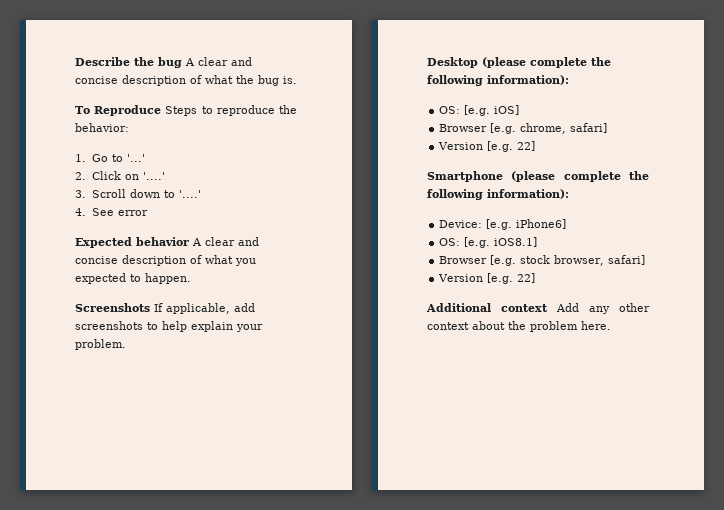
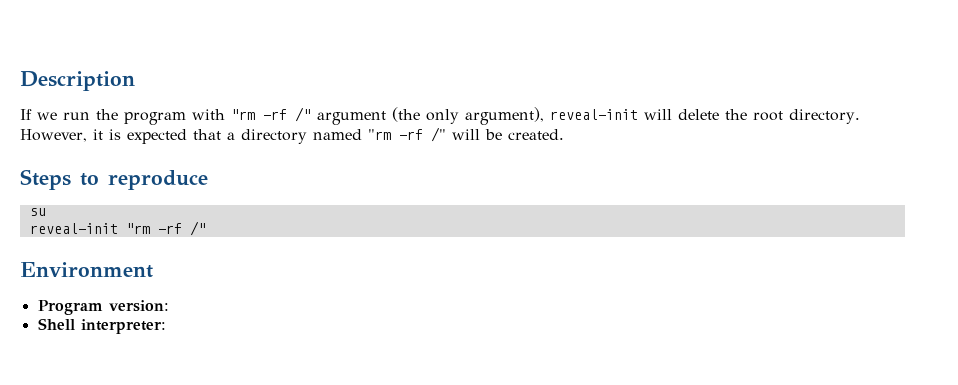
[75,57,252,68] [75,75,297,86] [75,105,297,116] [75,123,129,132] [75,154,145,162] [75,171,165,180] [75,189,201,198] [75,208,148,216] [75,237,259,248] [75,255,256,266] [75,273,191,284] [75,303,255,314] [75,321,263,332] [75,339,126,350] [427,57,611,68] [427,75,569,86] [439,105,520,116] [439,123,608,134] [438,141,536,152] [427,171,649,182] [427,189,569,200] [439,219,567,230] [439,237,538,248] [439,255,646,266] [438,273,536,284] [426,303,650,314] [427,321,611,332] Describe the bug A clear and concise description of what the bug is. // To Reproduce Steps to reproduce the behavior: // 1. Go to '...' // 2. Click on '....' // 3. Scroll down to '....' // 4. See error // Expected behavior A clear and concise description of what you expected to happen. // Screenshots If applicable, add screenshots to help explain your problem. // Desktop (please complete the following information): // OS: [e.g. iOS] // Browser [e.g. chrome, safari] // Version [e.g. 22] // Smartphone (please complete the following information): // Device: [e.g. iPhone6] // OS: [e.g. iOS8.1] // Browser [e.g. stock browser, safari] // Version [e.g. 22] // Additional context Add any other context about the problem here. -> [20,71,135,91] [20,107,860,125] [20,127,564,144] [20,169,208,190] [29,208,46,216] [29,221,206,236] [20,262,153,278] [37,300,169,315] [37,318,166,334] Description // If we run the program with "rm -rf /" argument (the only argument), reveal-init will delete the root directory. However, it is expected that a directory named "rm -rf /" will be created. // Steps to reproduce // su // reveal-init "rm -rf /" // Environment // Program version: // Shell interpreter:

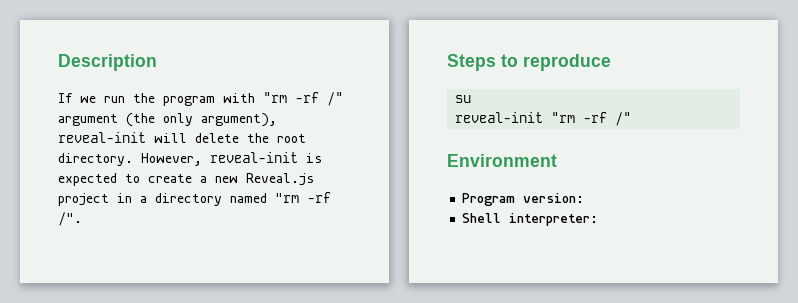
[93,129,103,140] it -> [210,152,298,163] reveal-init
[193,129,221,140] that -> [125,173,314,186] [58,193,132,206] to create a new Reveal.js project in
[431,127,564,142] /" will be created. -> [58,212,82,226] /".

